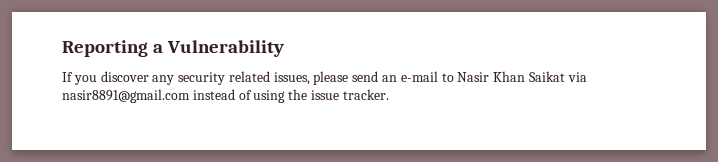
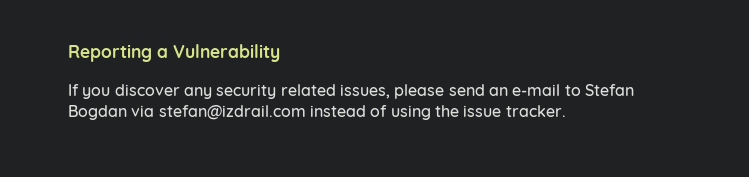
[457,71,587,82] [62,89,190,103] Nasir Khan Saikat via nasir8891@gmail.com -> [584,84,634,96] [68,105,306,120] Stefan Bogdan via stefan@izdrail.com

